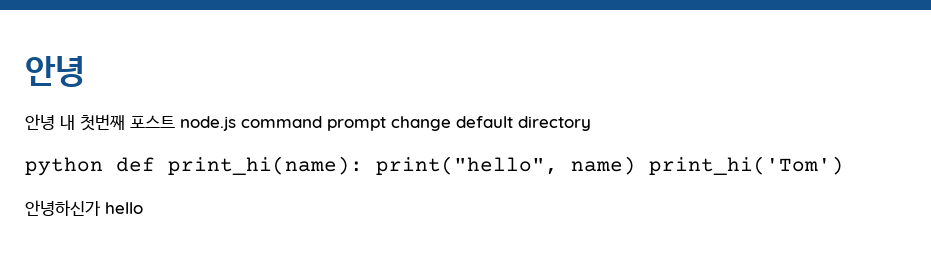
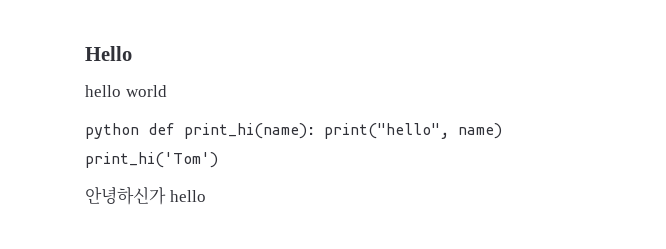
[25,56,85,87] [25,114,591,131] 안녕 // 안녕 내 첫번째 포스트 node.js command prompt change default directory -> [85,46,132,61] [85,85,167,97] Hello // hello world

